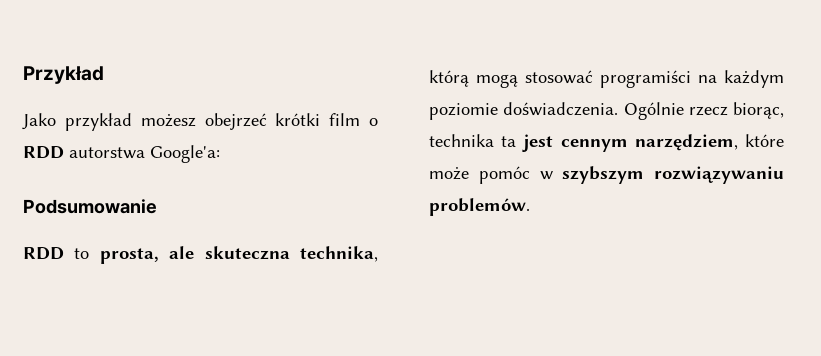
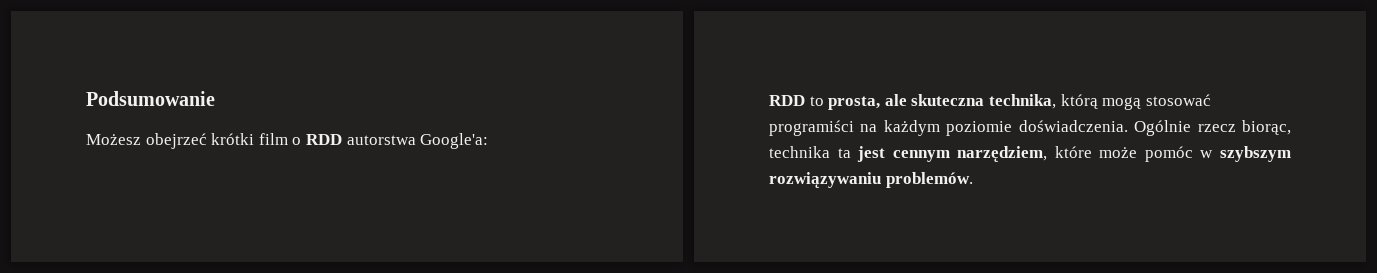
[23,66,104,84] [22,113,196,131] Przykład // Jako przykład możesz -> [86,91,215,106] [86,134,141,145] Podsumowanie // Możesz
[23,199,157,214] // Podsumowanie -> (489, 141) none

